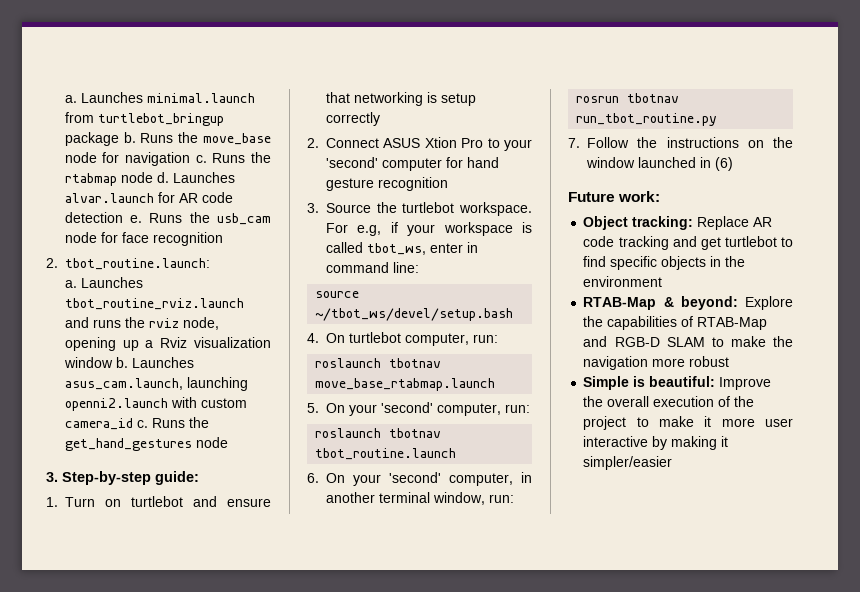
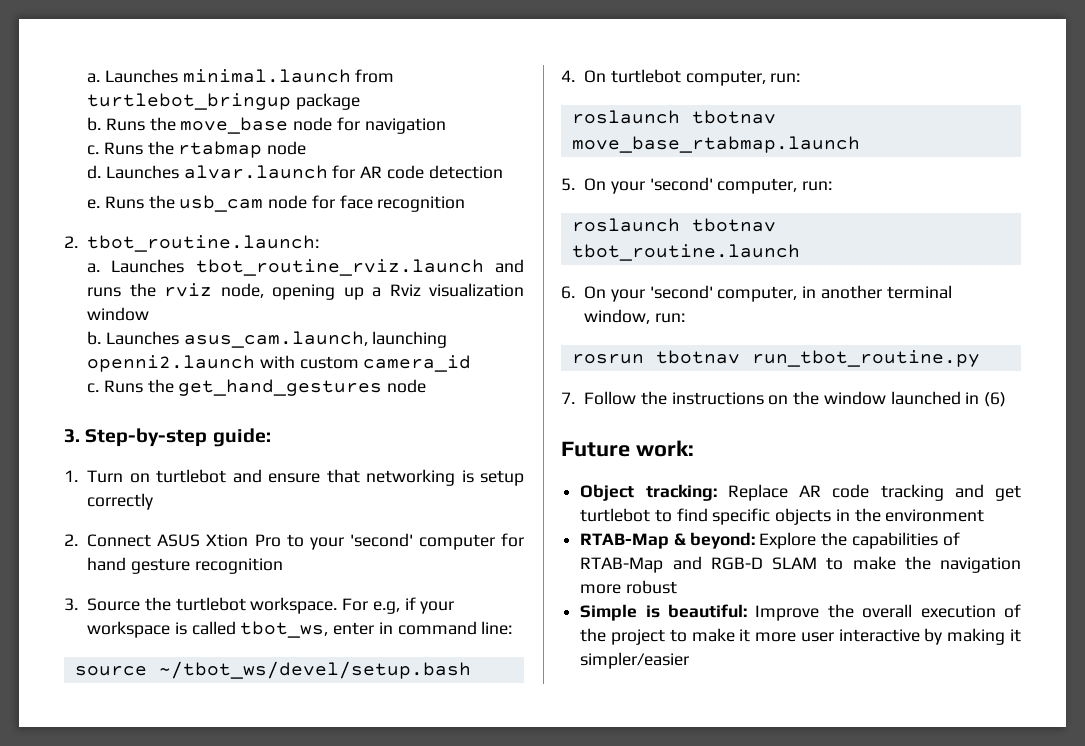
(119, 139) none -> (360, 101) //
(191, 159) none -> (446, 126) //
(153, 177) none -> (307, 148) //
(123, 217) none -> (503, 172) //
(113, 362) none -> (150, 314) //
(133, 424) none -> (472, 363) //

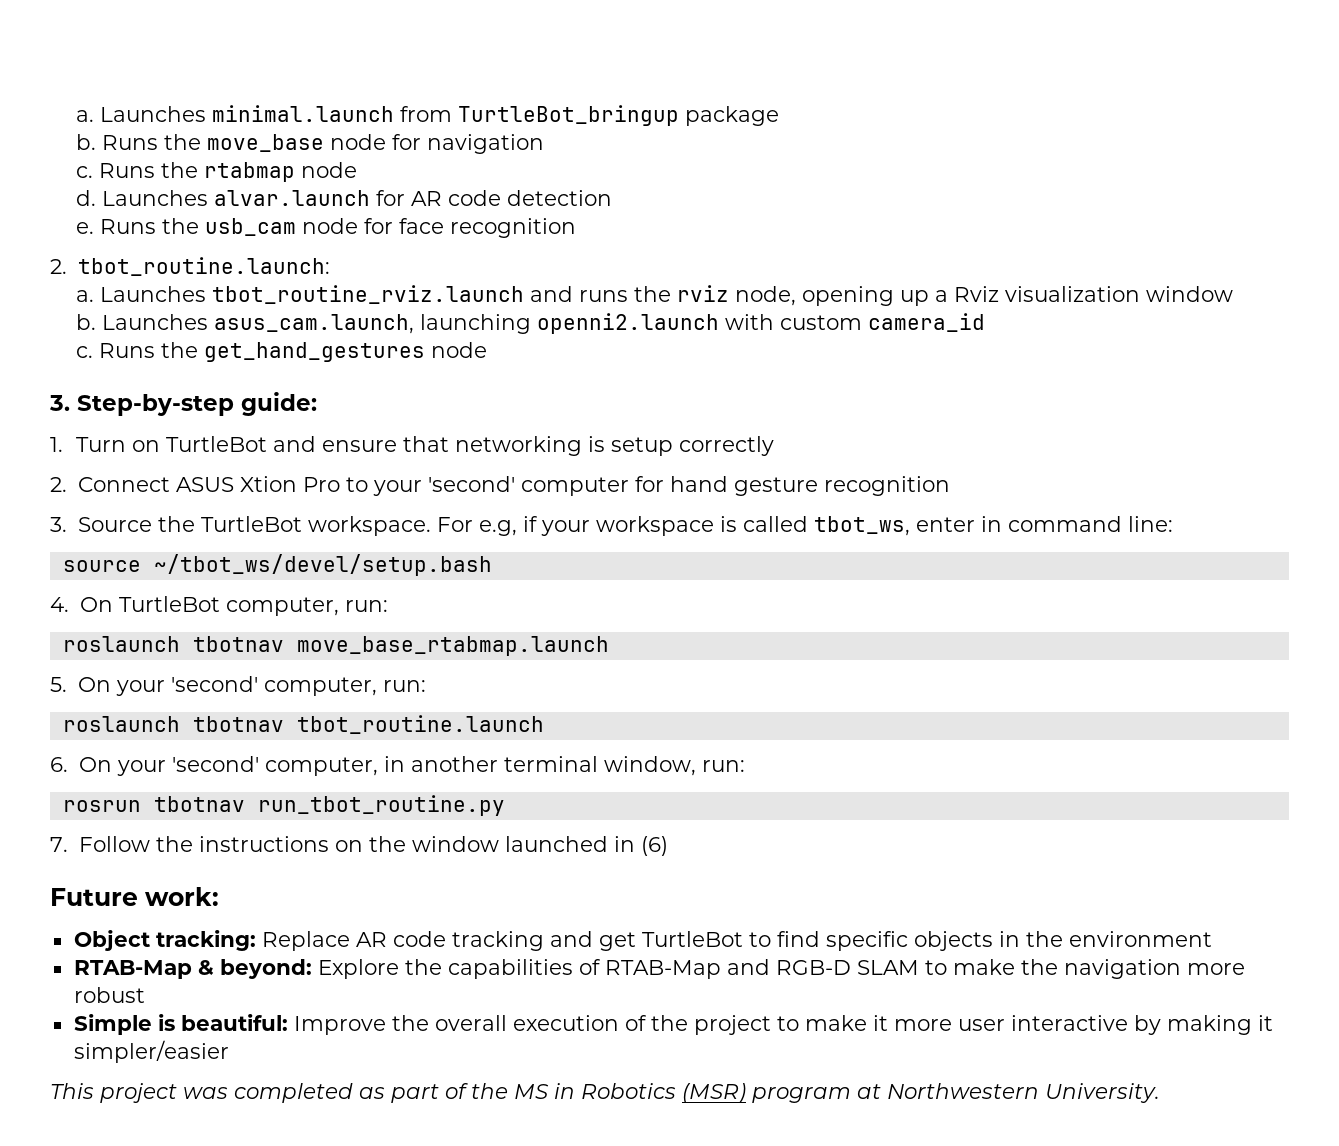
[87,93,292,110] turtlebot_bringup -> [457,105,679,126] TurtleBot_bringup
[156,469,227,483] turtlebot -> [165,436,267,452] TurtleBot
[175,597,246,611] turtlebot -> [200,516,302,532] TurtleBot
[610,69,681,83] turtlebot -> [118,596,220,612] TurtleBot
[580,508,651,522] turtlebot -> [641,931,743,947] TurtleBot
(690, 660) none -> [50,1083,1160,1103] // This project was completed as part of the MS in Robotics (MSR) program at Northwestern University.

